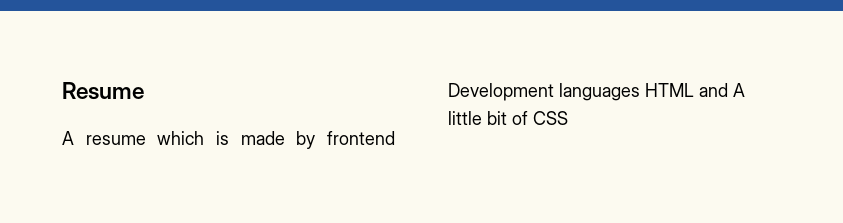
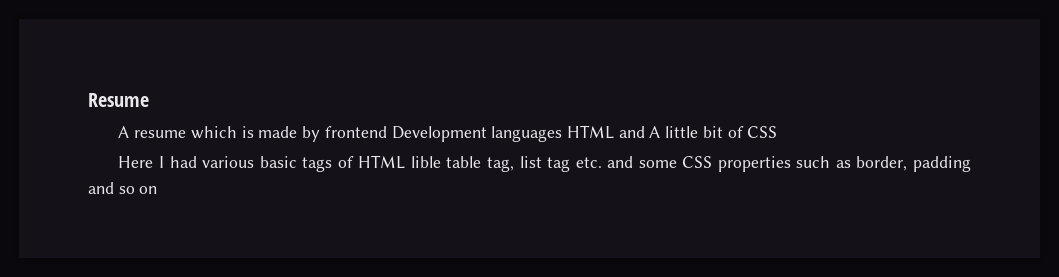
(568, 118) none -> [118,155,972,172] [88,182,158,194] // Here I had various basic tags of HTML lible table tag, list tag etc. and some CSS properties such as border, padding and so on

